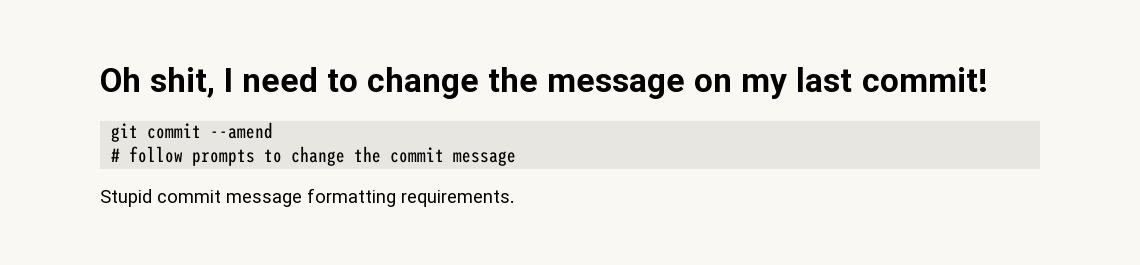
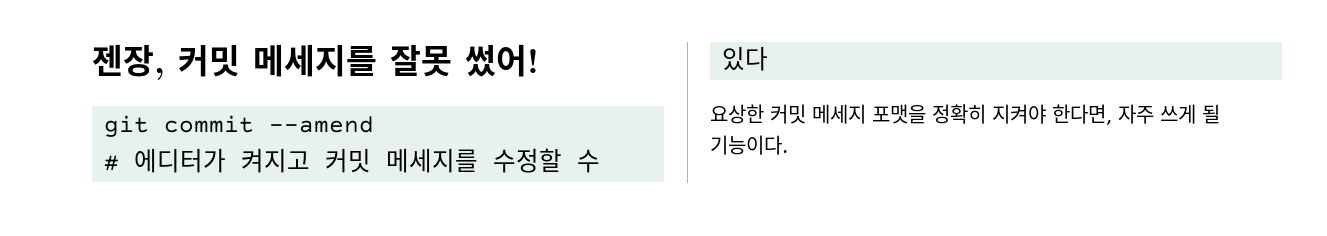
[100,67,988,99] [111,122,274,142] [111,146,517,166] [100,188,514,207] Oh shit, I need to change the message on my last commit! // git commit --amend // # follow prompts to change the commit message // Stupid commit message formatting requirements. -> [92,44,539,80] [104,115,374,137] [104,148,600,173] [722,46,768,71] [710,104,1220,125] [710,135,788,155] 젠장, 커밋 메세지를 잘못 썼어! // git commit --amend // # 에디터가 켜지고 커밋 메세지를 수정할 수 있다 // 요상한 커밋 메세지 포맷을 정확히 지켜야 한다면, 자주 쓰게 될 기능이다.

